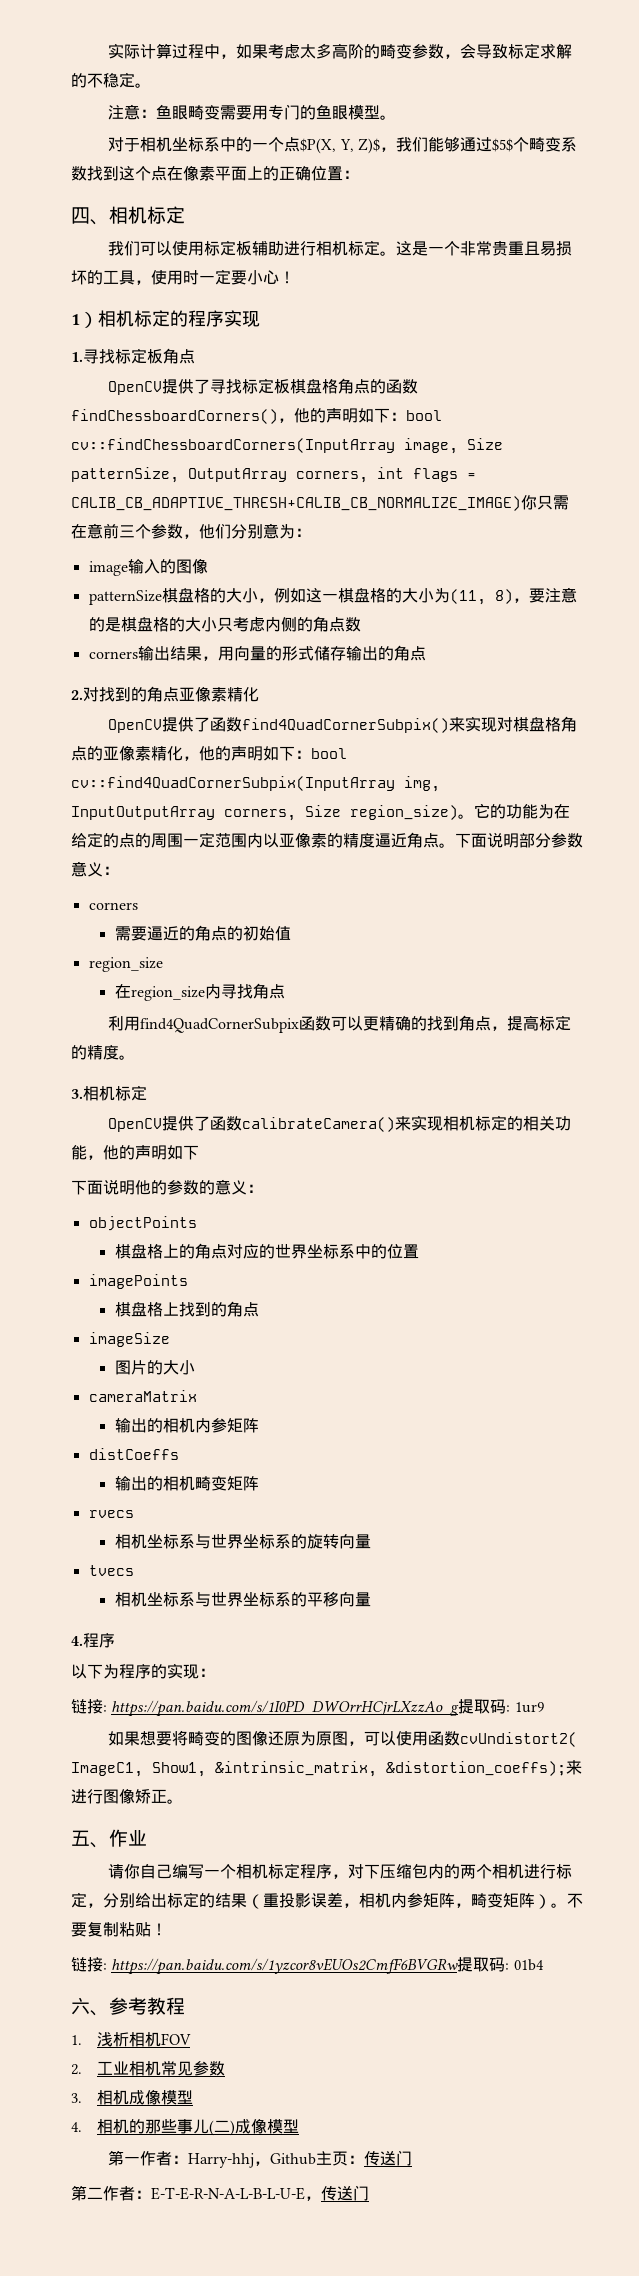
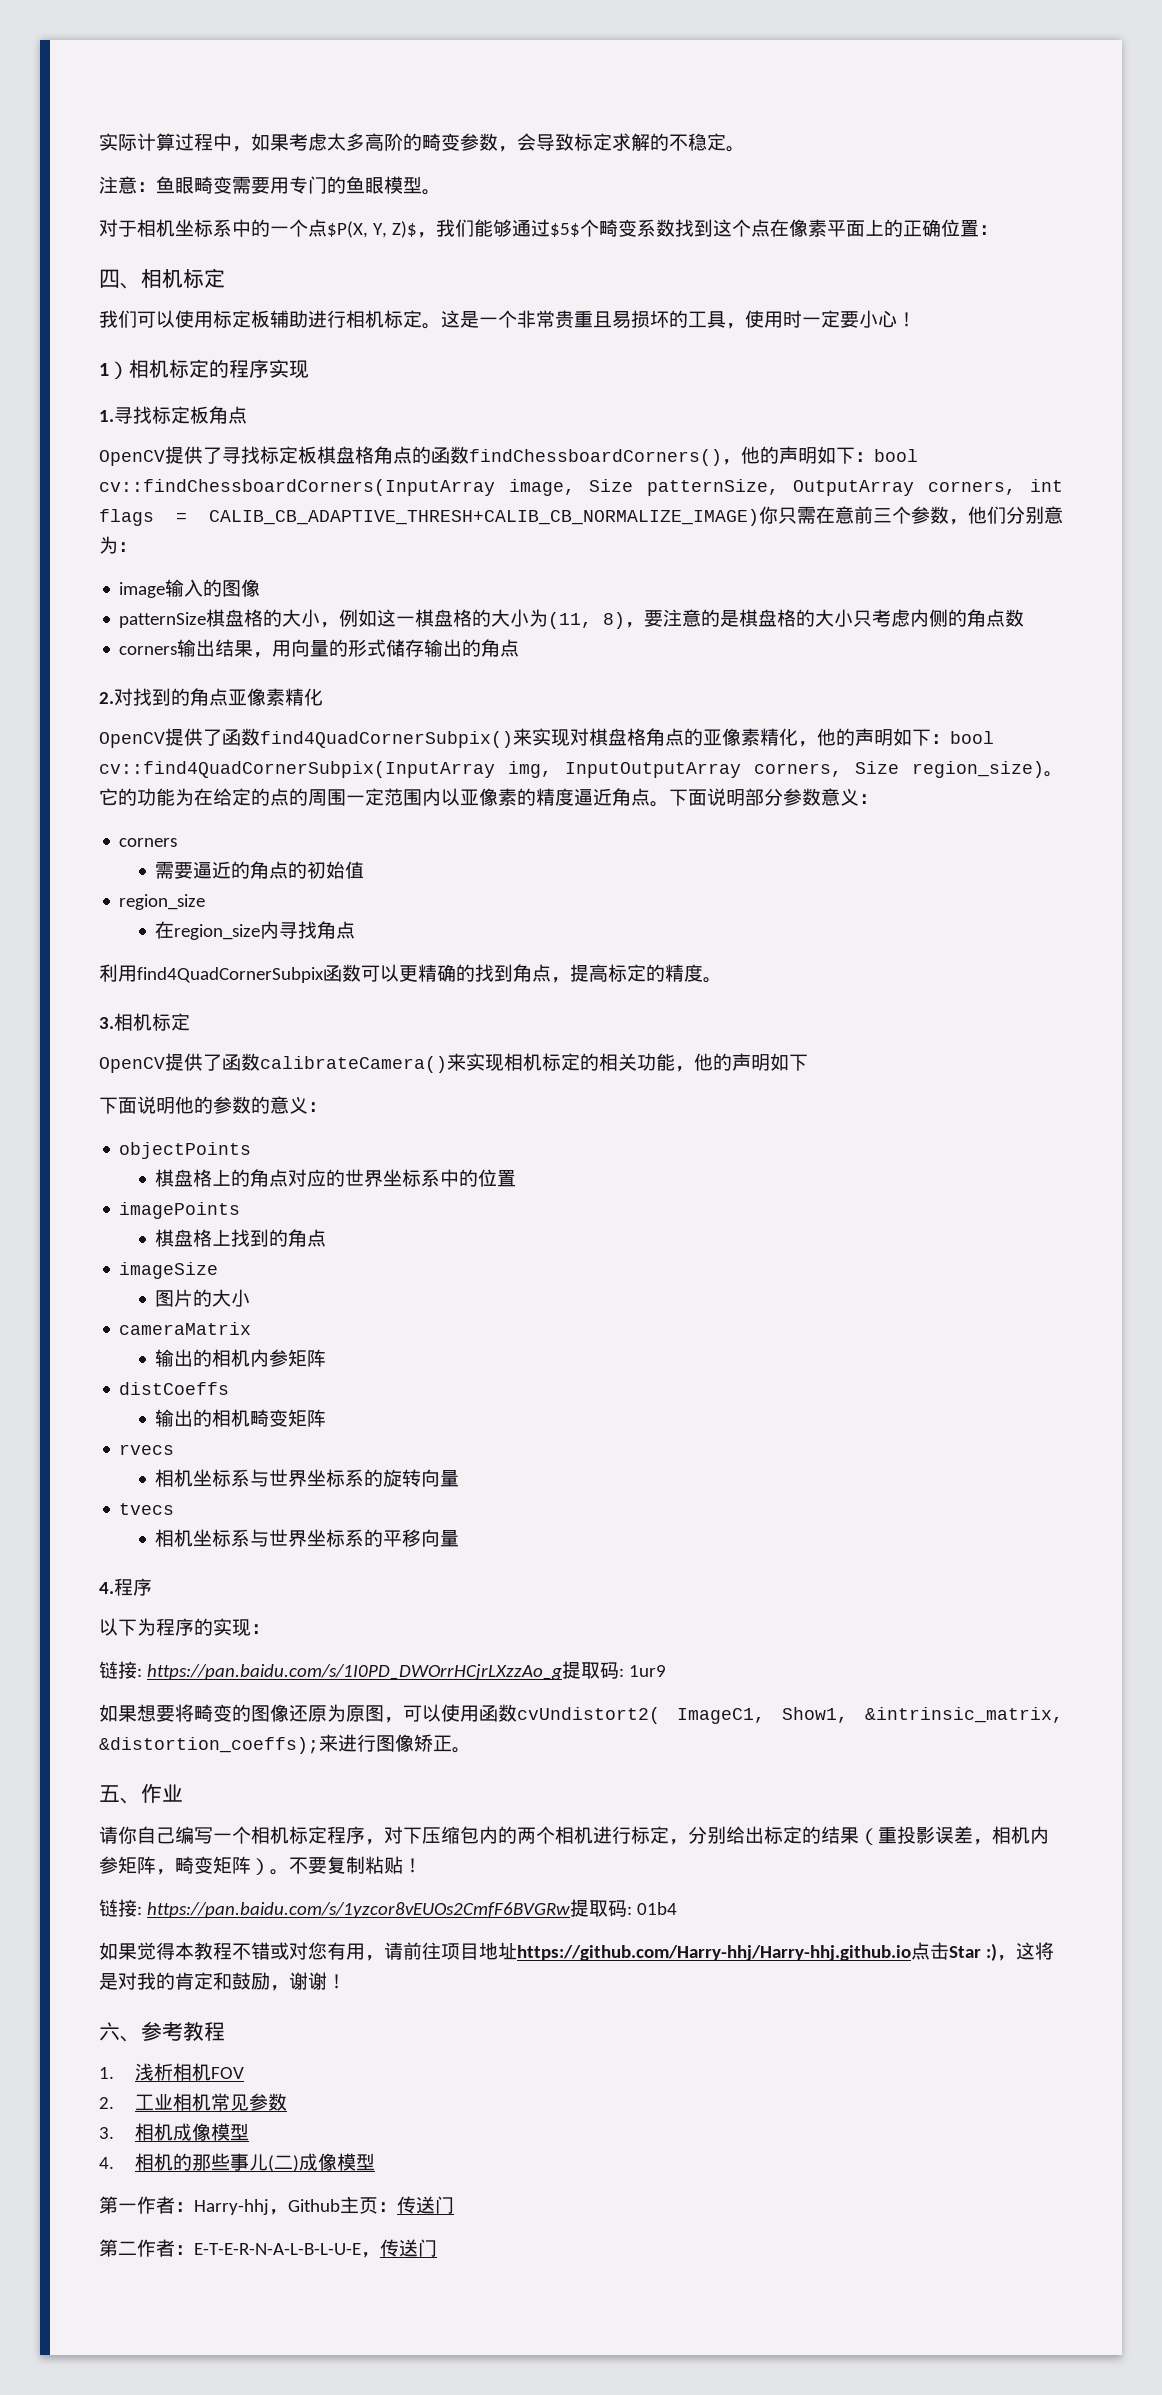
(544, 1965) none -> [99,1942,1054,1961] [99,1972,346,1991] // 如果觉得本教程不错或对您有用，请前往项目地址https://github.com/Harry-hhj/Harry-hhj.github.io点击Star :)，这将是对我的肯定和鼓励，谢谢！

